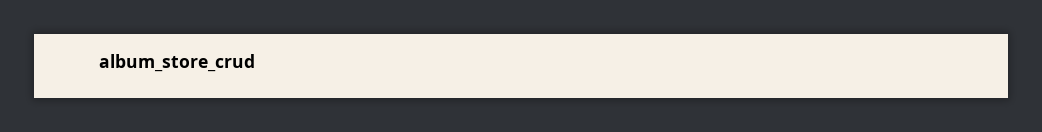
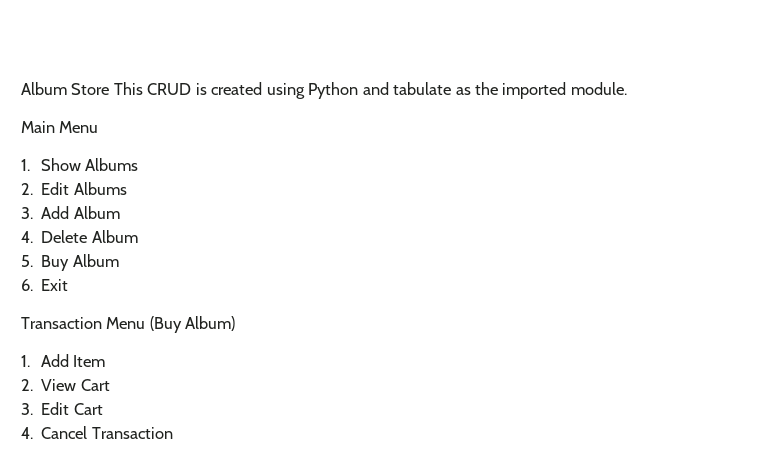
[99,54,255,72] album_store_crud -> [21,82,627,99] [21,121,99,133] [21,158,138,171] [21,182,127,195] [21,206,120,219] [21,230,138,243] [21,254,119,271] [21,279,69,291] [21,316,236,333] [21,354,105,367] [21,379,110,391] [21,402,103,415] [21,426,173,439] Album Store This CRUD is created using Python and tabulate as the imported module. // Main Menu // 1. Show Albums // 2. Edit Albums // 3. Add Album // 4. Delete Album // 5. Buy Album // 6. Exit // Transaction Menu (Buy Album) // 1. Add Item // 2. View Cart // 3. Edit Cart // 4. Cancel Transaction

